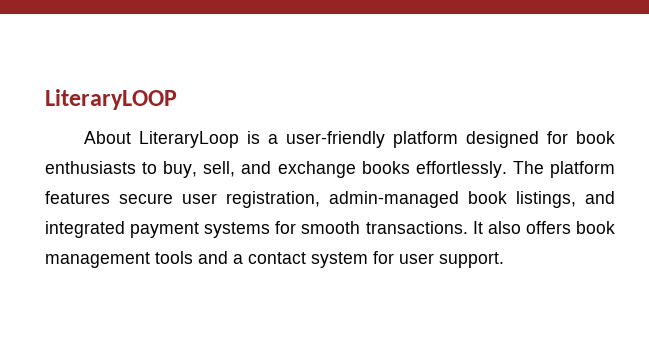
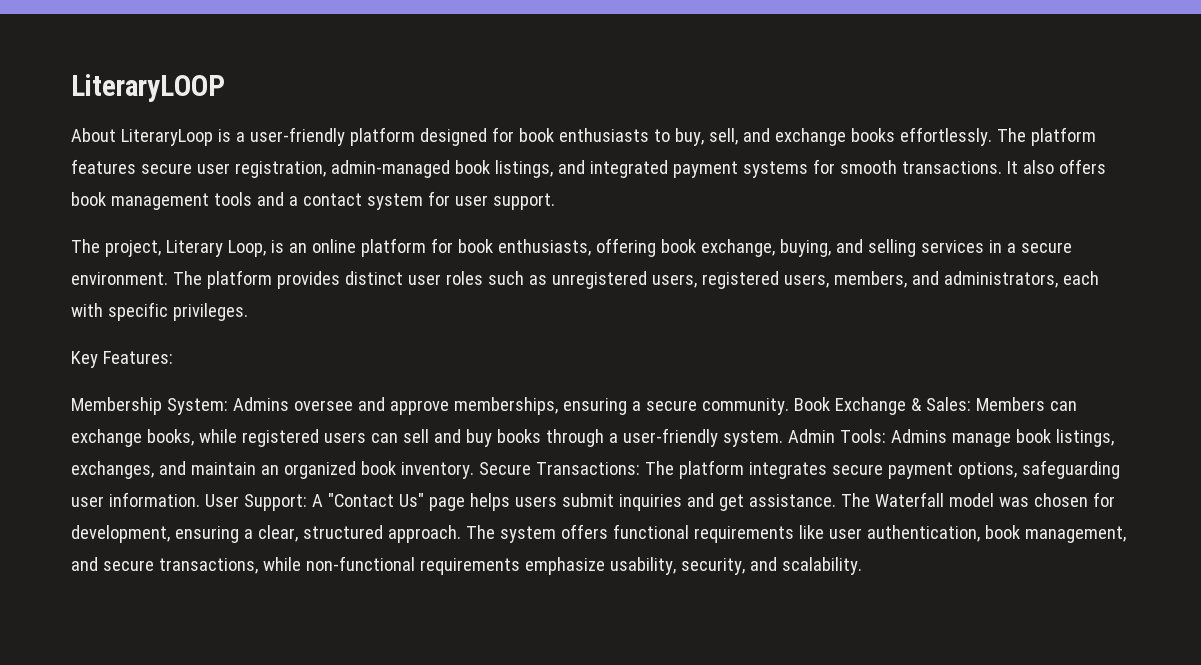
(504, 260) none -> [71,238,1072,257] [71,270,1099,289] [71,302,248,321] [71,351,173,368] [71,397,1077,415] [71,428,1114,447] [71,460,1120,479] [71,492,1115,511] [71,524,1126,543] [71,556,862,575] // The project, Literary Loop, is an online platform for book enthusiasts, offering book exchange, buying, and selling services in a secure environment. The platform provides distinct user roles such as unregistered users, registered users, members, and administrators, each with specific privileges. // Key Features: // Membership System: Admins oversee and approve memberships, ensuring a secure community. Book Exchange & Sales: Members can exchange books, while registered users can sell and buy books through a user-friendly system. Admin Tools: Admins manage book listings, exchanges, and maintain an organized book inventory. Secure Transactions: The platform integrates secure payment options, safeguarding user information. User Support: A "Contact Us" page helps users submit inquiries and get assistance. The Waterfall model was chosen for development, ensuring a clear, structured approach. The system offers functional requirements like user authentication, book management, and secure transactions, while non-functional requirements emphasize usability, security, and scalability.

